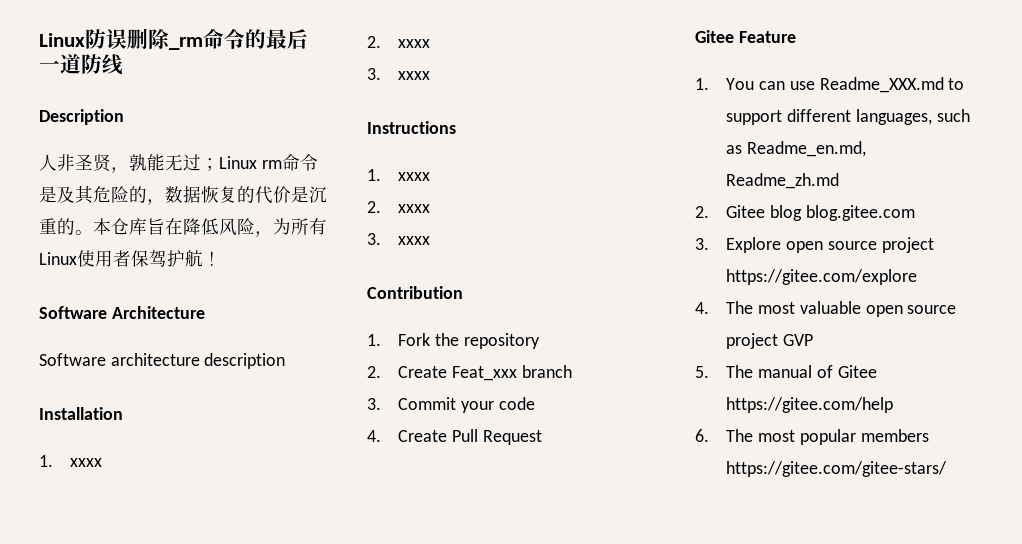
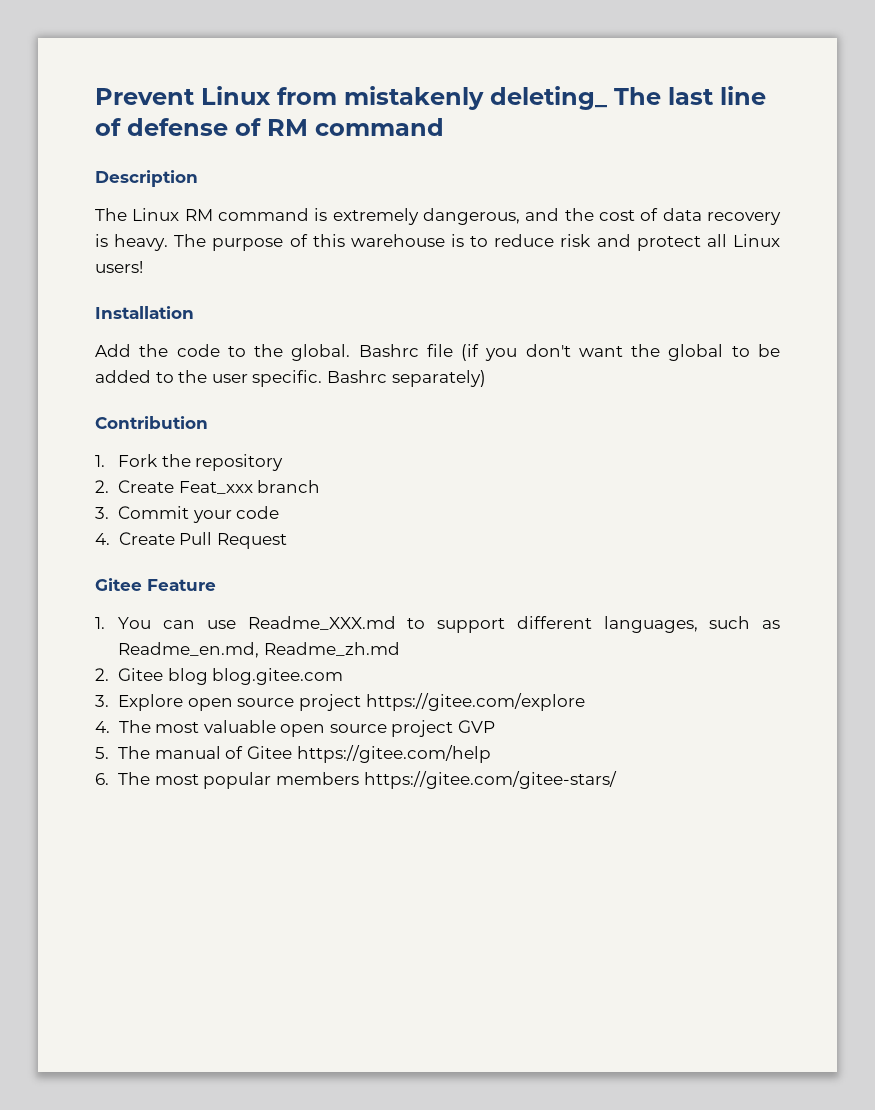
[39,28,308,50] [39,54,123,75] [39,109,124,125] [39,154,318,173] [39,185,327,205] [39,218,327,237] [39,250,221,267] [39,306,205,319] [39,353,286,369] [39,407,123,420] [39,455,103,467] [367,36,431,48] [367,68,431,80] [367,121,456,134] [367,169,431,181] [367,201,431,213] [367,233,431,245] Linux防误删除_rm命令的最后一道防线 // Description // 人非圣贤，孰能无过；Linux rm命令是及其危险的，数据恢复的代价是沉重的。本仓库旨在降低风险，为所有Linux使用者保驾护航！ // Software Architecture // Software architecture description // Installation // 1. xxxx // 2. xxxx // 3. xxxx // Instructions // 1. xxxx // 2. xxxx // 3. xxxx -> [95,86,766,110] [95,118,444,136] [95,170,198,187] [95,208,782,225] [95,234,780,251] [95,261,143,273] [95,306,194,319] [95,344,780,361] [95,370,486,387] Prevent Linux from mistakenly deleting_ The last line of defense of RM command // Description // The Linux RM command is extremely dangerous, and the cost of data recovery is heavy. The purpose of this warehouse is to reduce risk and protect all Linux users! // Installation // Add the code to the global. Bashrc file (if you don't want the global to be added to the user specific. Bashrc separately)

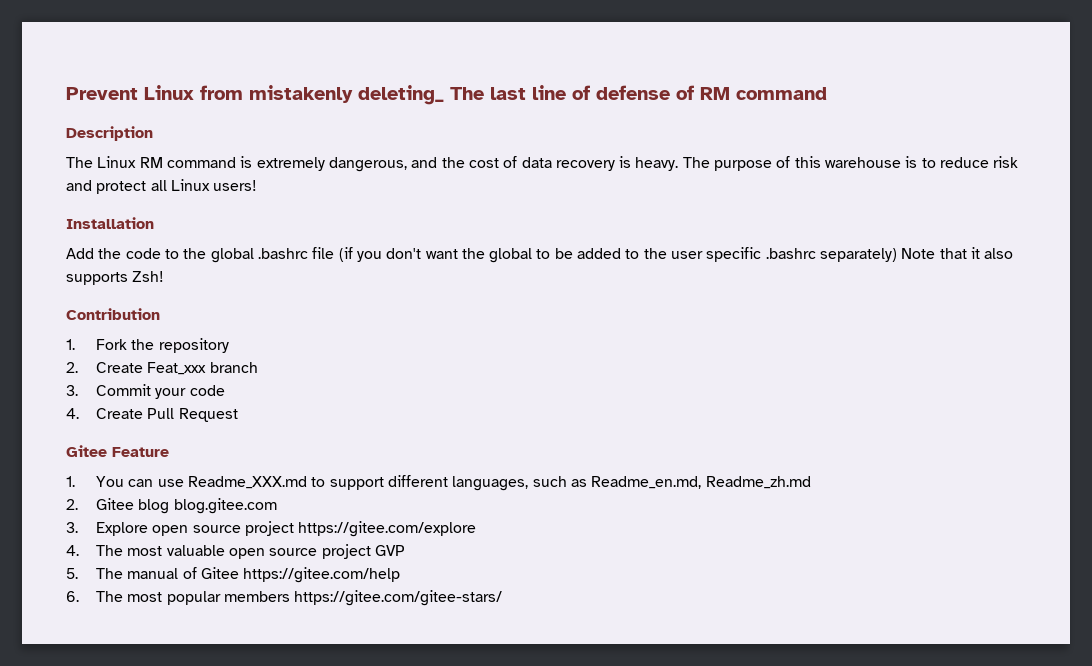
[291,344,419,361] global. Bashrc -> [210,248,308,263] global .bashrc
[252,370,387,387] specific. Bashrc -> [706,247,816,262] specific .bashrc
(486, 378) none -> [901,247,1014,259] [66,271,165,285] Note that it also supports Zsh!

